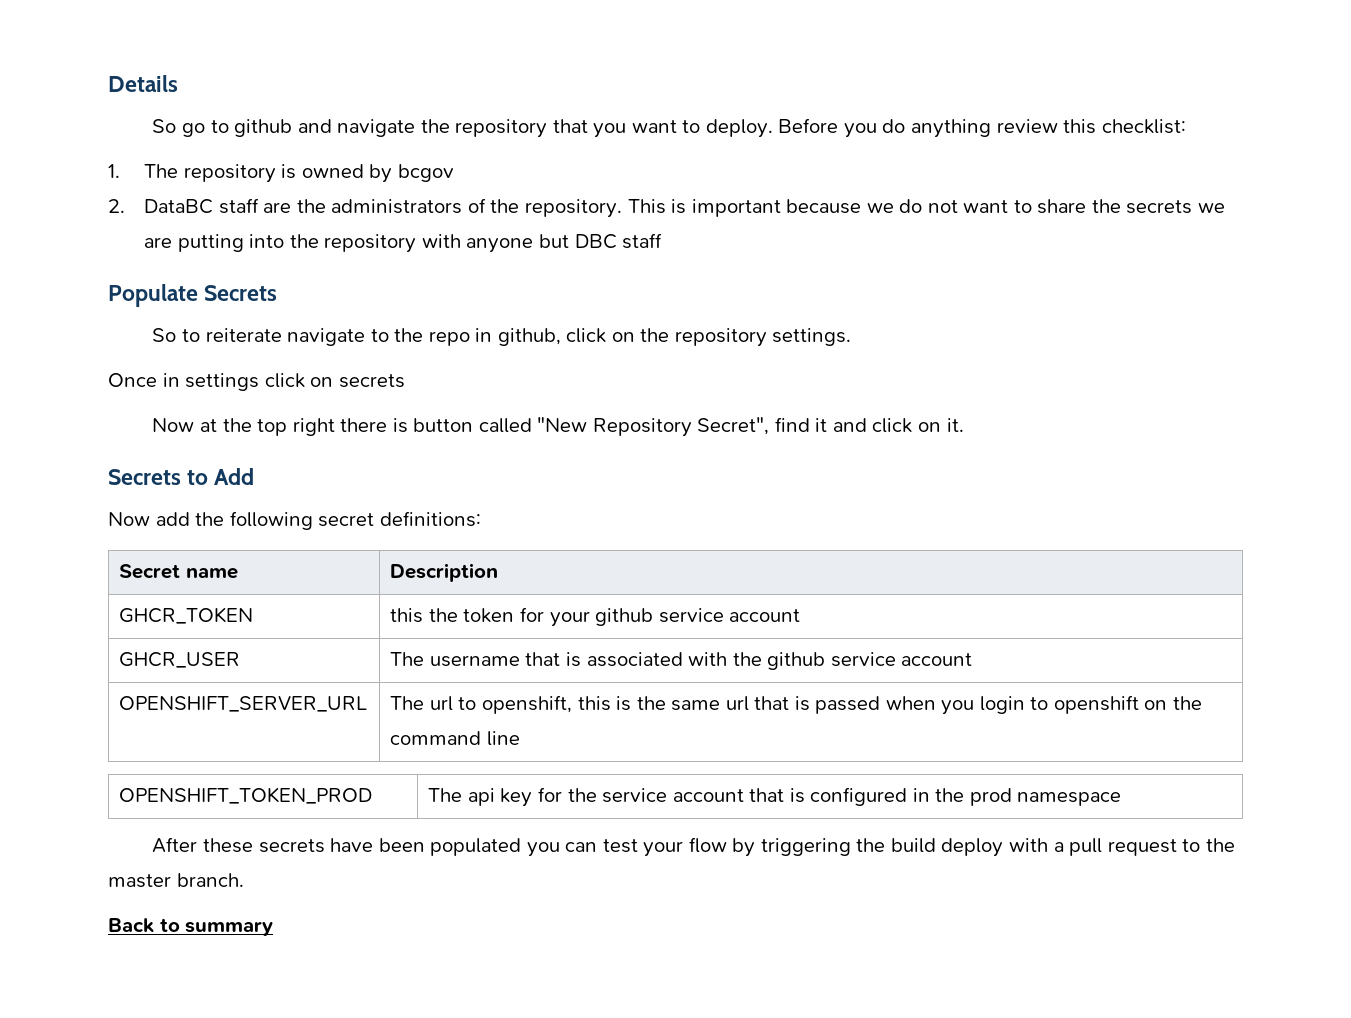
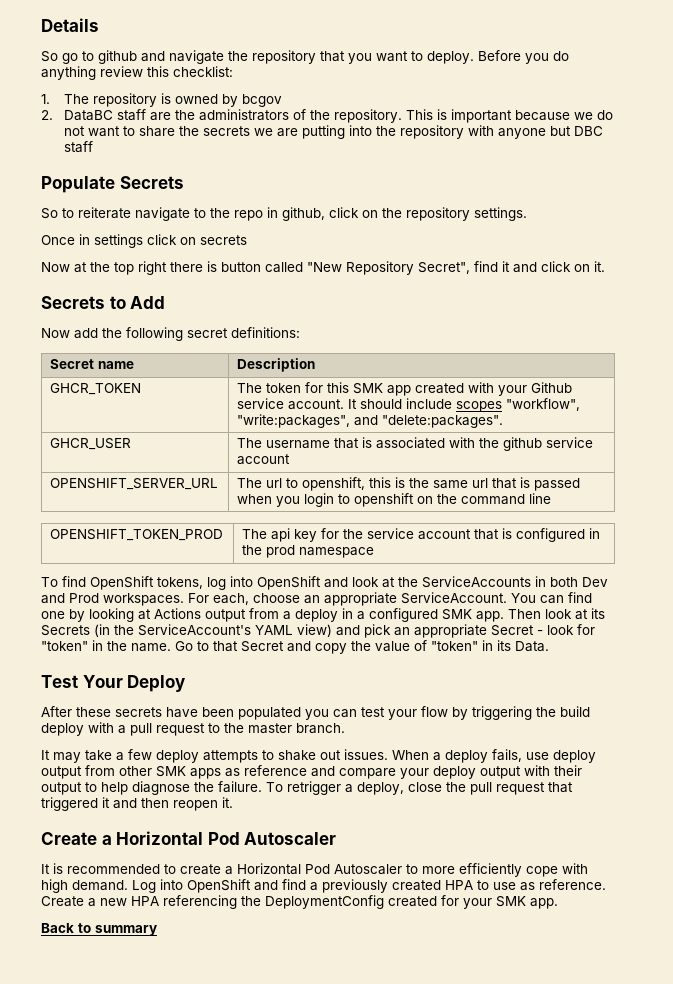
[390,607,801,627] this the token for your github service account -> [237,382,573,396] [237,398,581,412] [237,414,504,428] The token for this SMK app created with your Github service account. It should include scopes "workflow", "write:packages", and "delete:packages".
(1122, 799) none -> [41,576,608,590] [41,592,592,606] [41,608,605,622] [41,624,595,638] [41,640,549,654] [41,675,186,692] // To find OpenShift tokens, log into OpenShift and look at the ServiceAccounts in both Dev and Prod workspaces. For each, choose an appropriate ServiceAccount. You can find one by looking at Actions output from a deploy in a configured SMK app. Then look at its Secrets (in the ServiceAccount's YAML view) and pick an appropriate Secret - look for "token" in the name. Go to that Secret and copy the value of "token" in its Data. // Test Your Deploy
(244, 880) none -> [41,749,596,763] [41,765,582,779] [41,781,573,795] [41,797,233,811] [41,831,337,845] [41,863,588,877] [41,879,606,893] [41,895,558,909] // It may take a few deploy attempts to shake out issues. When a deploy fails, use deploy output from other SMK apps as reference and compare your deploy output with their output to help diagnose the failure. To retrigger a deploy, close the pull request that triggered it and then reopen it. // Create a Horizontal Pod Autoscaler // It is recommended to create a Horizontal Pod Autoscaler to more efficiently cope with high demand. Log into OpenShift and find a previously created HPA to use as reference. Create a new HPA referencing the DeploymentConfig created for your SMK app.

